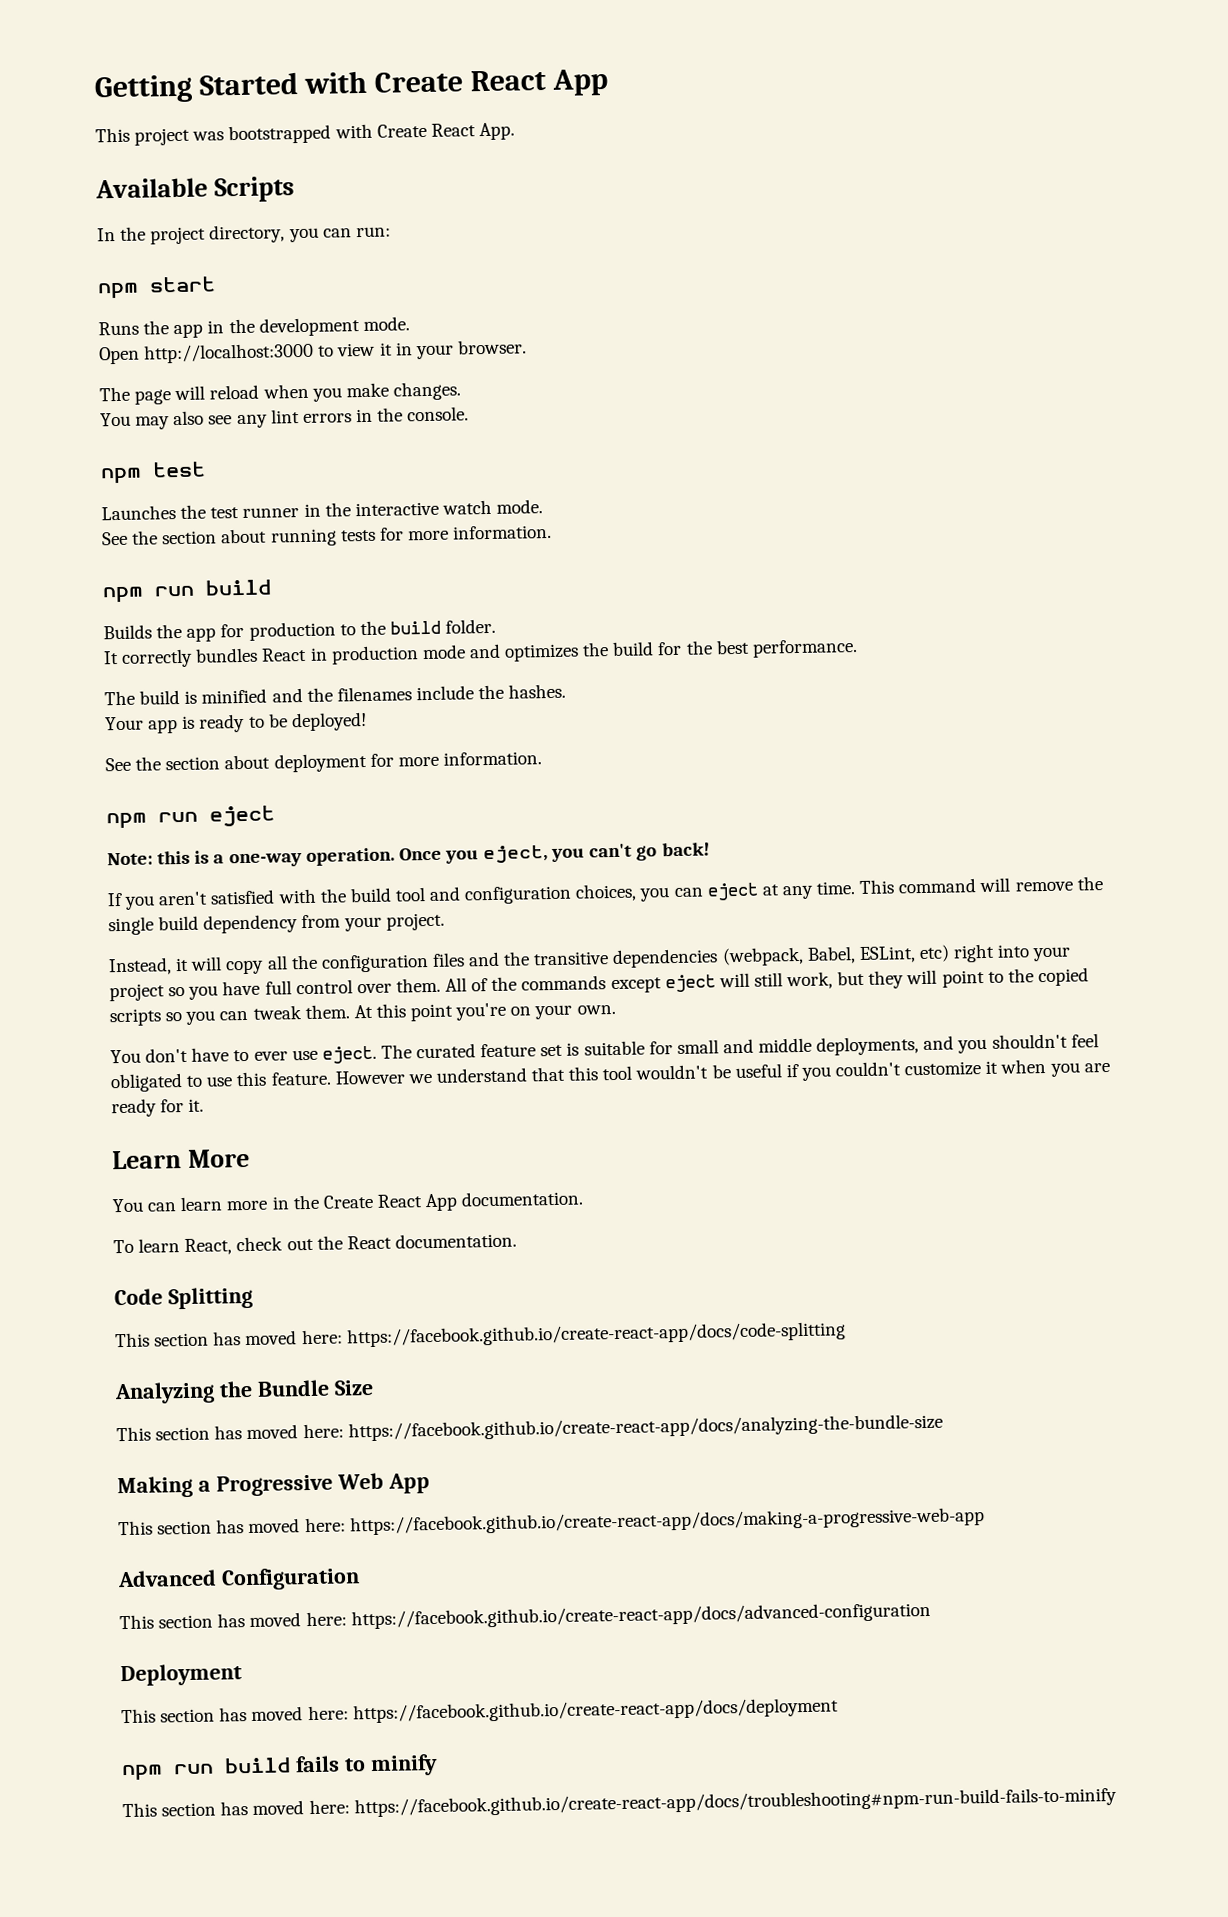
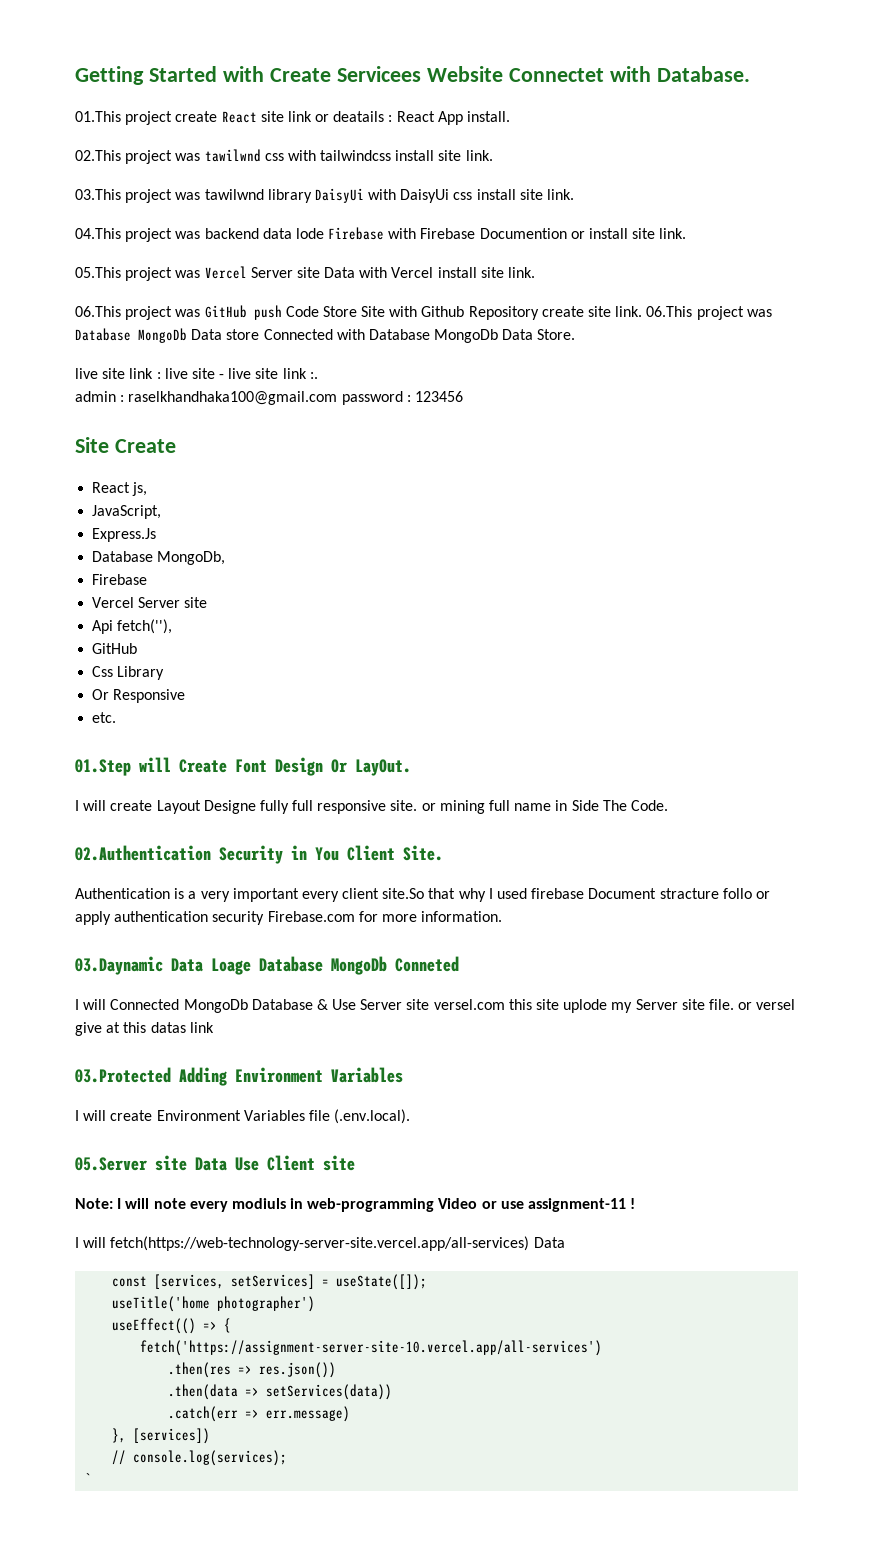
[469,68,608,96] [95,122,515,146] [95,176,295,203] [97,224,391,245] [97,276,216,299] [98,316,410,339] [99,339,527,365] [99,381,461,405] [100,406,470,430] [100,461,206,484] [101,499,544,521] [102,524,553,547] [102,579,272,603] [103,618,497,642] [103,639,858,668] [104,683,567,706] [105,711,367,734] [105,751,542,773] [106,805,275,829] [107,842,710,868] [107,876,1103,910] [108,912,445,936] [108,943,1072,976] [109,967,1089,1002] [109,1002,616,1027] [110,1033,1099,1064] [110,1058,1110,1093] [111,1098,205,1118] [112,1148,250,1170] [112,1190,584,1213] [113,1232,517,1256] [114,1286,253,1310] [115,1321,846,1348] [114,1379,374,1405] [116,1413,943,1442] [117,1472,430,1499] [118,1507,985,1536] [117,1567,360,1591] [119,1601,931,1630] [120,1663,242,1687] [121,1697,839,1724] [122,1753,438,1781] [122,1786,1117,1818] React App // This project was bootstrapped with Create React App. // Available Scripts // In the project directory, you can run: // npm start // Runs the app in the development mode. // Open http://localhost:3000 to view it in your browser. // The page will reload when you make changes. // You may also see any lint errors in the console. // npm test // Launches the test runner in the interactive watch mode. // See the section about running tests for more information. // npm run build // Builds the app for production to the build folder. // It correctly bundles React in production mode and optimizes the build for the best performance. // The build is minified and the filenames include the hashes. // Your app is ready to be deployed! // See the section about deployment for more information. // npm run eject // Note: this is a one-way operation. Once you eject, you can't go back! // If you aren't satisfied with the build tool and configuration choices, you can eject at any time. This command will remove the single build dependency from your project. // Instead, it will copy all the configuration files and the transitive dependencies (webpack, Babel, ESLint, etc) right into your project so you have full control over them. All of the commands except eject will still work, but they will point to the copied scripts so you can tweak them. At this point you're on your own. // You don't have to ever use eject. The curated feature set is suitable for small and middle deployments, and you shouldn't feel obligated to use this feature. However we understand that this tool wouldn't be useful if you couldn't customize it when you are ready for it. // Learn More // You can learn more in the Create React App documentation. // To learn React, check out the React documentation. // Code Splitting // This section has moved here: https://facebook.github.io/create-react-app/docs/code-splitting // Analyzing the Bundle Size // This section has moved here: https://facebook.github.io/create-react-app/docs/analyzing-the-bundle-size // Making a Progressive Web App // This section has moved here: https://facebook.github.io/create-react-app/docs/making-a-progressive-web-app // Advanced Configuration // This section has moved here: https://facebook.github.io/create-react-app/docs/advanced-configuration // Deployment // This section has moved here: https://facebook.github.io/create-react-app/docs/deployment // npm run build fails to minify // This section has moved here: https://facebook.github.io/create-react-app/docs/troubleshooting#npm-run-build-fails-to-minify -> [336,66,750,82] [75,111,511,125] [75,149,493,164] [75,188,575,203] [75,227,687,242] [75,266,536,281] [75,305,772,320] [75,328,576,343] [75,368,318,379] [75,391,463,405] [75,437,176,453] [92,482,148,496] [92,505,162,519] [92,528,157,542] [92,551,226,565] [92,574,148,585] [92,597,208,608] [92,619,173,634] [92,643,138,654] [92,666,165,680] [92,689,186,703] [92,712,117,723] [75,757,411,776] [75,800,668,814] [75,845,443,864] [75,888,770,902] [75,911,503,925] [75,956,459,975] [75,999,796,1013] [75,1022,214,1036] [75,1067,403,1086] [75,1109,411,1124] [75,1155,355,1171] [75,1198,636,1212] [75,1236,565,1251] [112,1274,428,1290] [112,1296,316,1312] [112,1318,232,1334] [140,1340,603,1356] [168,1362,337,1378] [168,1384,393,1400] [168,1406,351,1422] [112,1428,211,1444] [112,1450,288,1466] [84,1473,92,1484] Servicees Website Connectet with Database. // 01.This project create React site link or deatails : React App install. // 02.This project was tawilwnd css with tailwindcss install site link. // 03.This project was tawilwnd library DaisyUi with DaisyUi css install site link. // 04.This project was backend data lode Firebase with Firebase Documention or install site link. // 05.This project was Vercel Server site Data with Vercel install site link. // 06.This project was GitHub push Code Store Site with Github Repository create site link. 06.This project was Database MongoDb Data store Connected with Database MongoDb Data Store. // live site link : live site - live site link :. // admin : raselkhandhaka100@gmail.com password : 123456 // Site Create // React js, // JavaScript, // Express.Js // Database MongoDb, // Firebase // Vercel Server site // Api fetch(''), // GitHub // Css Library // Or Responsive // etc. // 01.Step will Create Font Design Or LayOut. // I will create Layout Designe fully full responsive site. or mining full name in Side The Code. // 02.Authentication Security in You Client Site. // Authentication is a very important every client site.So that why I used firebase Document stracture follo or apply authentication security Firebase.com for more information. // 03.Daynamic Data Loage Database MongoDb Conneted // I will Connected MongoDb Database & Use Server site versel.com this site uplode my Server site file. or versel give at this datas link // 03.Protected Adding Environment Variables // I will create Environment Variables file (.env.local). // 05.Server site Data Use Client site // Note: I will note every modiuls in web-programming Video or use assignment-11 ! // I will fetch(https://web-technology-server-site.vercel.app/all-services) Data // const [services, setServices] = useState([]); // useTitle('home photographer') // useEffect(() => { // fetch('https://assignment-server-site-10.vercel.app/all-services') // .then(res => res.json()) // .then(data => setServices(data)) // .catch(err => err.message) // }, [services]) // // console.log(services); // `

